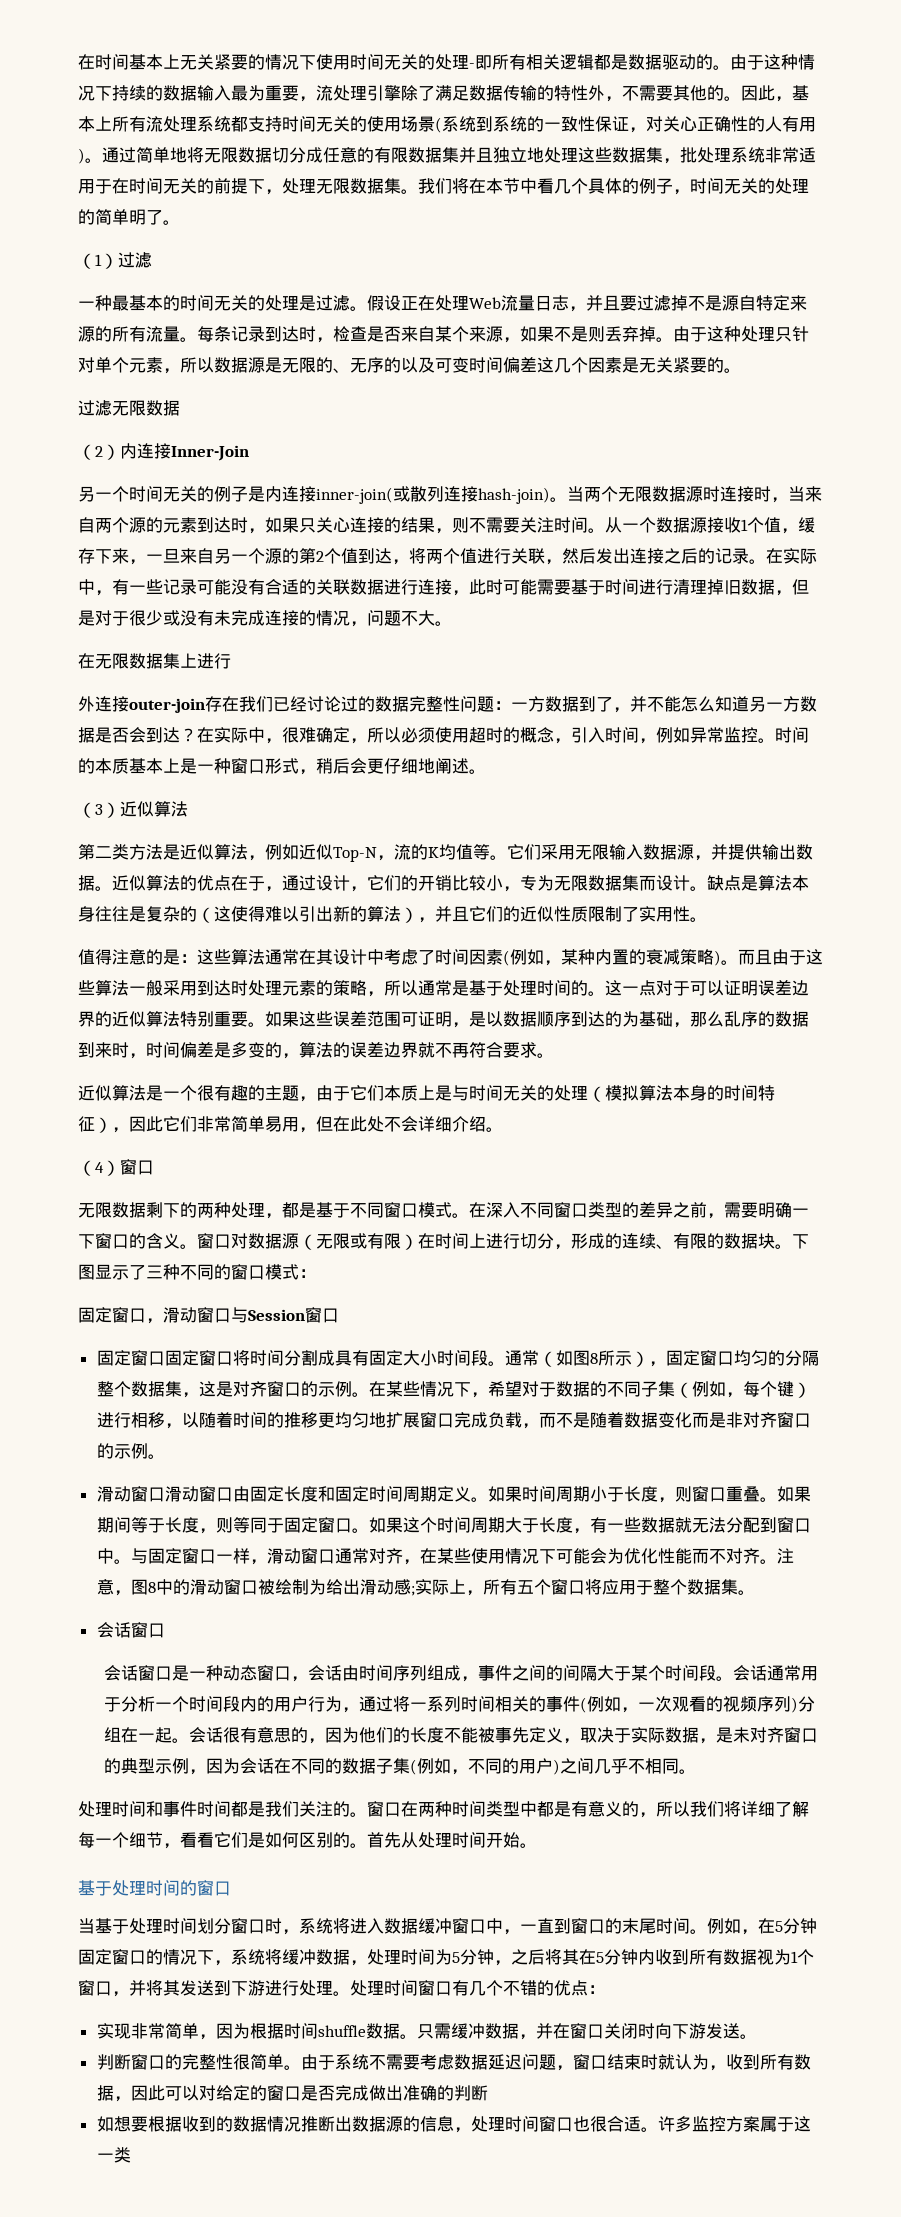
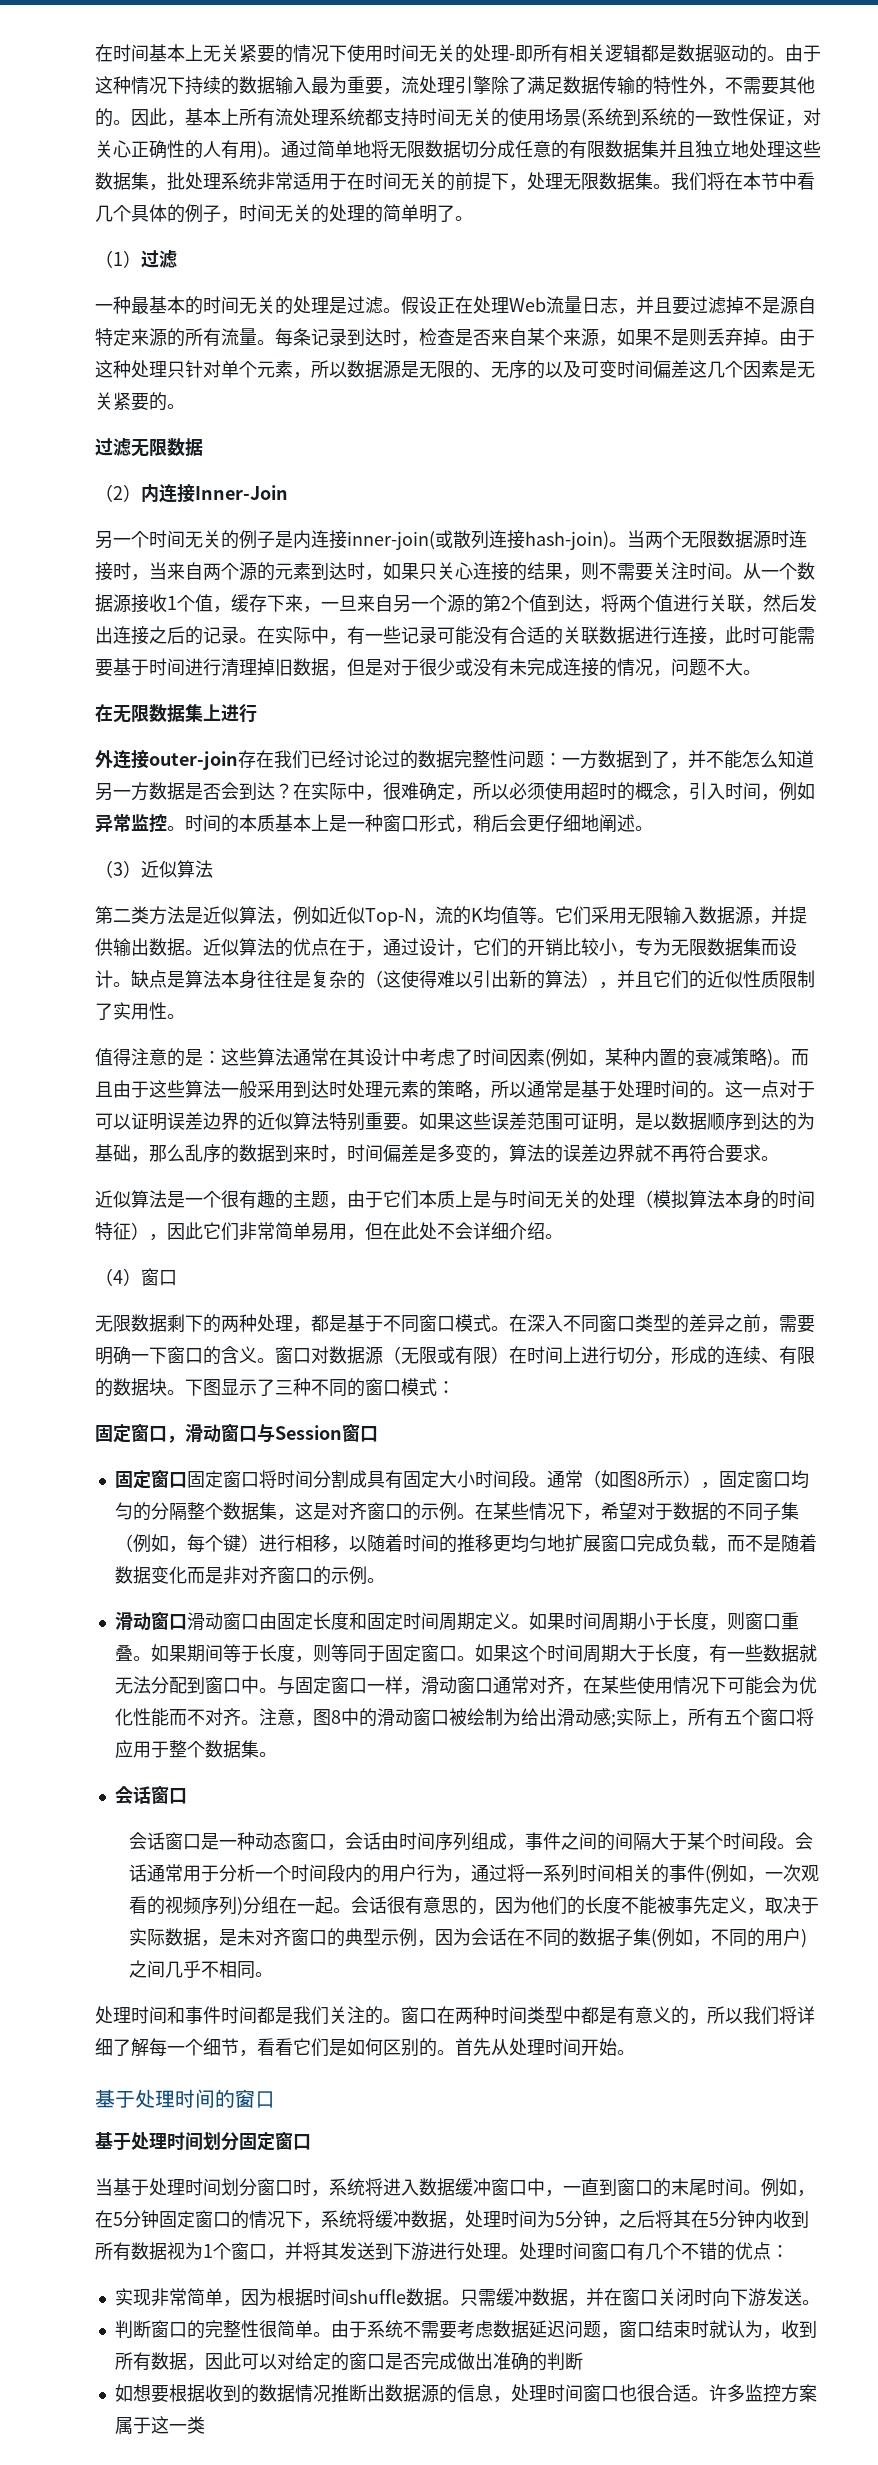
(231, 1888) none -> [95,2132,311,2151] // 基于处理时间划分固定窗口

